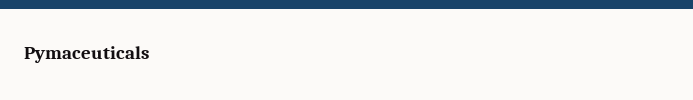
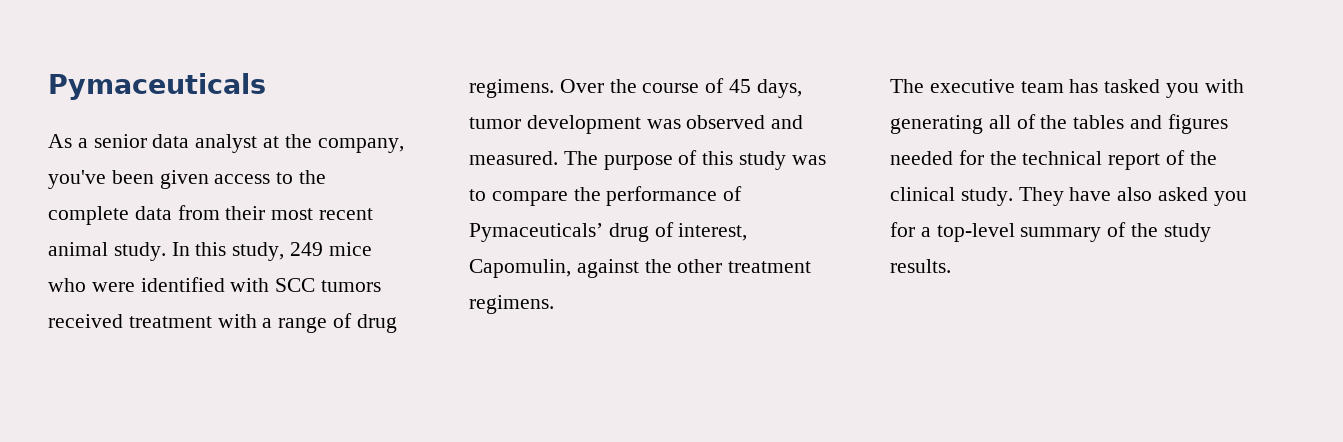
(149, 54) none -> [48,134,404,153] [48,170,327,189] [48,205,374,225] [48,242,372,261] [48,277,382,292] [48,313,397,333] [469,78,802,98] [469,115,804,134] [469,150,826,170] [469,186,743,206] [469,222,748,242] [469,259,812,278] [469,295,554,314] [890,79,1244,98] [890,114,1228,134] [890,150,1217,170] [890,187,1247,206] [890,222,1211,242] [890,259,951,273] // As a senior data analyst at the company, you've been given access to the complete data from their most recent animal study. In this study, 249 mice who were identified with SCC tumors received treatment with a range of drug regimens. Over the course of 45 days, tumor development was observed and measured. The purpose of this study was to compare the performance of Pymaceuticals’ drug of interest, Capomulin, against the other treatment regimens. // The executive team has tasked you with generating all of the tables and figures needed for the technical report of the clinical study. They have also asked you for a top-level summary of the study results.

